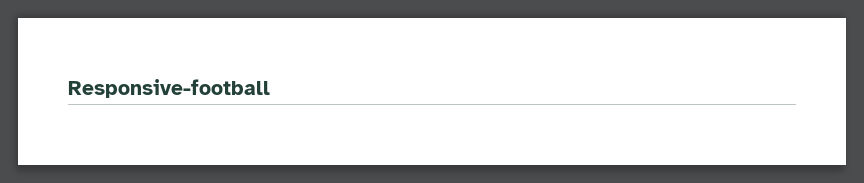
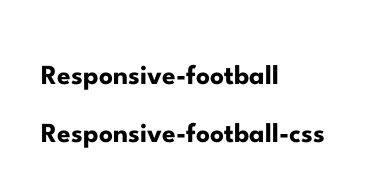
(270, 88) none -> [41,122,325,148] // Responsive-football-css

